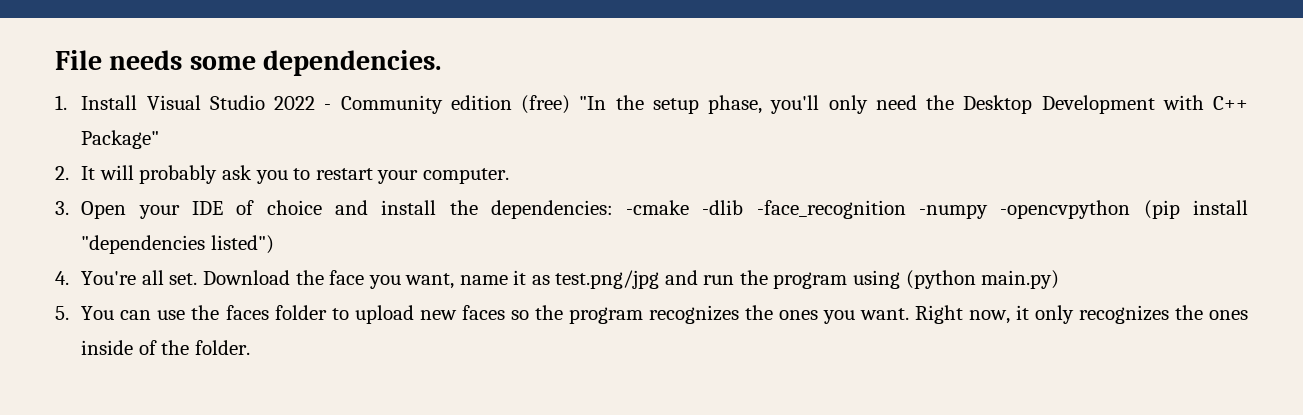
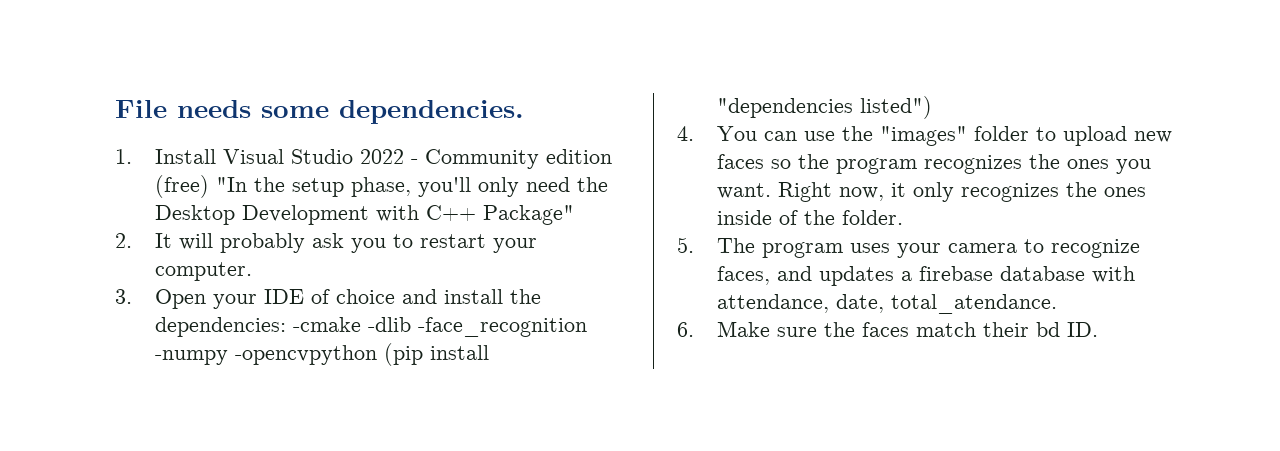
[81,270,1060,289] [55,306,69,320] You're all set. Download the face you want, name it as test.png/jpg and run the program using (python main.py) // 5. -> (694, 133) none
[225,305,269,320] faces -> [880,126,968,146] "images"
(251, 347) none -> [677,237,1141,258] [717,266,1136,286] [717,294,1058,314] [677,321,1099,337] // 5. The program uses your camera to recognize faces, and updates a firebase database with attendance, date, total_atendance. // 6. Make sure the faces match their bd ID.

